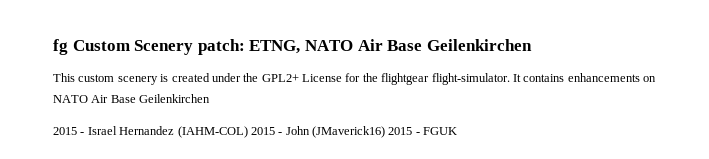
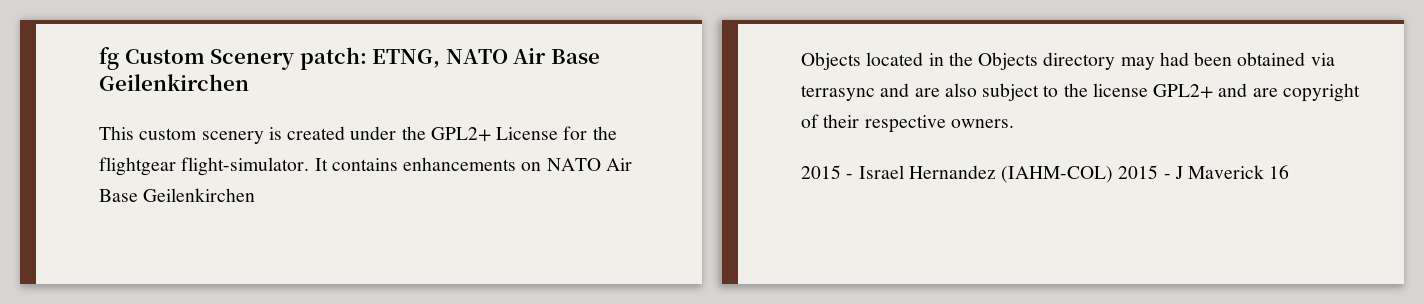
(211, 98) none -> [801,52,1335,70] [801,83,1360,102] [801,114,1014,133] // Objects located in the Objects directory may had been obtained via terrasync and are also subject to the license GPL2+ and are copyright of their respective owners.
[285,126,458,138] John (JMaverick16) 2015 - FGUK -> [1174,165,1290,179] J Maverick 16

